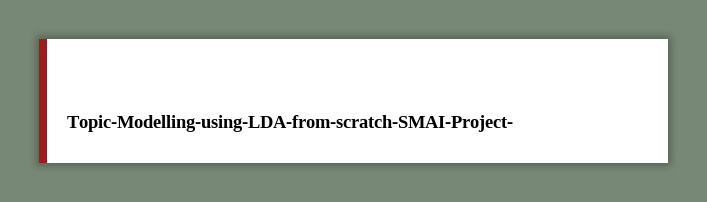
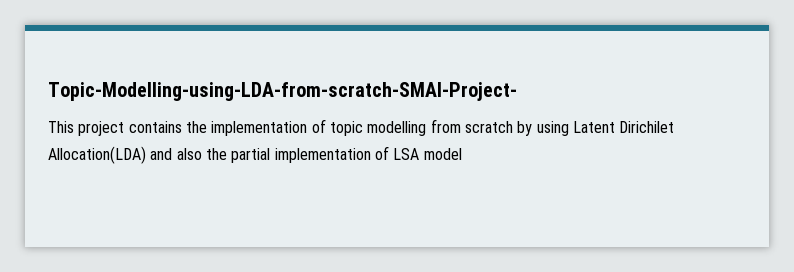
(513, 123) none -> [48,119,675,136] [48,146,462,164] // This project contains the implementation of topic modelling from scratch by using Latent Dirichilet Allocation(LDA) and also the partial implementation of LSA model

